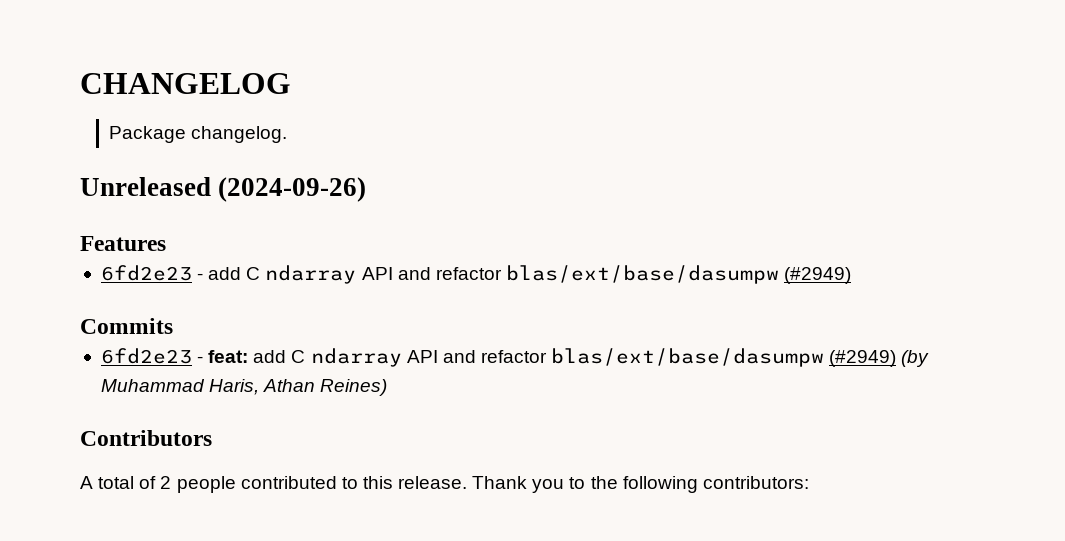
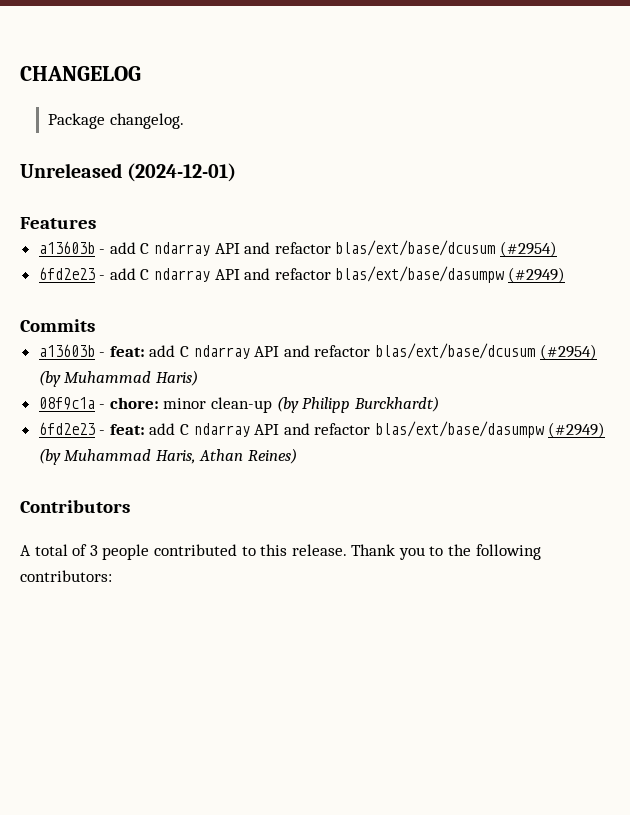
[218,177,367,202] (2024-09-26) -> [127,163,237,182] (2024-12-01)
(166, 243) none -> [38,240,558,257] // a13603b - add C ndarray API and refactor blas/ext/base/dcusum (#2954)
(173, 326) none -> [38,343,597,360] [38,370,198,387] [38,396,439,413] // a13603b - feat: add C ndarray API and refactor blas/ext/base/dcusum (#2954) (by Muhammad Haris) // 08f9c1a - chore: minor clean-up (by Philipp Burckhardt)
[160,476,172,489] 2 -> [89,545,98,556] 3

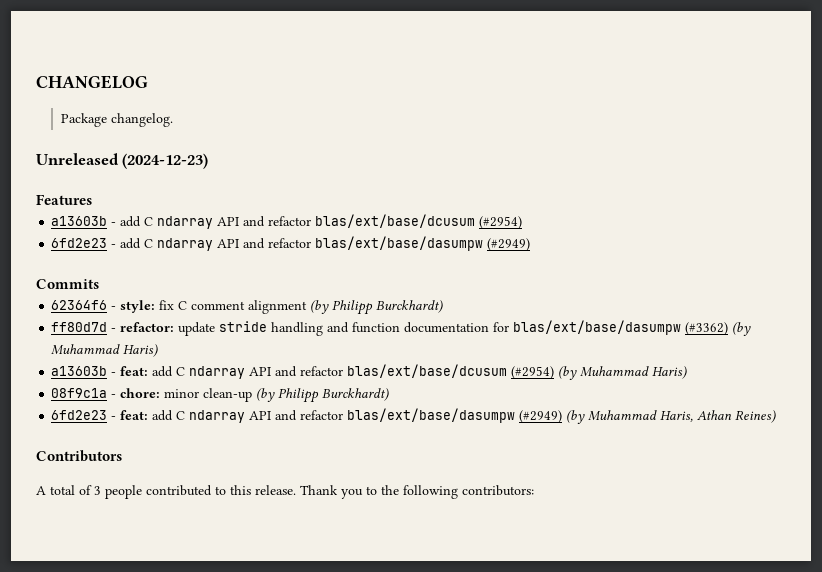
[127,163,237,182] (2024-12-01) -> [122,153,209,169] (2024-12-23)
(95, 325) none -> [51,300,444,315] [51,320,752,336] [51,344,159,357] // 62364f6 - style: fix C comment alignment (by Philipp Burckhardt) // ff80d7d - refactor: update stride handling and function documentation for blas/ext/base/dasumpw (#3362) (by Muhammad Haris)

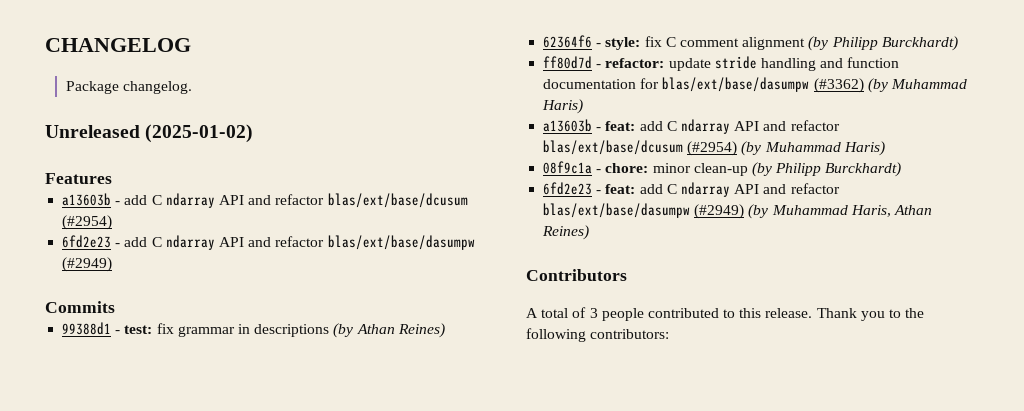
[122,153,209,169] (2024-12-23) -> [145,124,254,143] (2025-01-02)
(99, 284) none -> [62,322,445,338] // 99388d1 - test: fix grammar in descriptions (by Athan Reines)

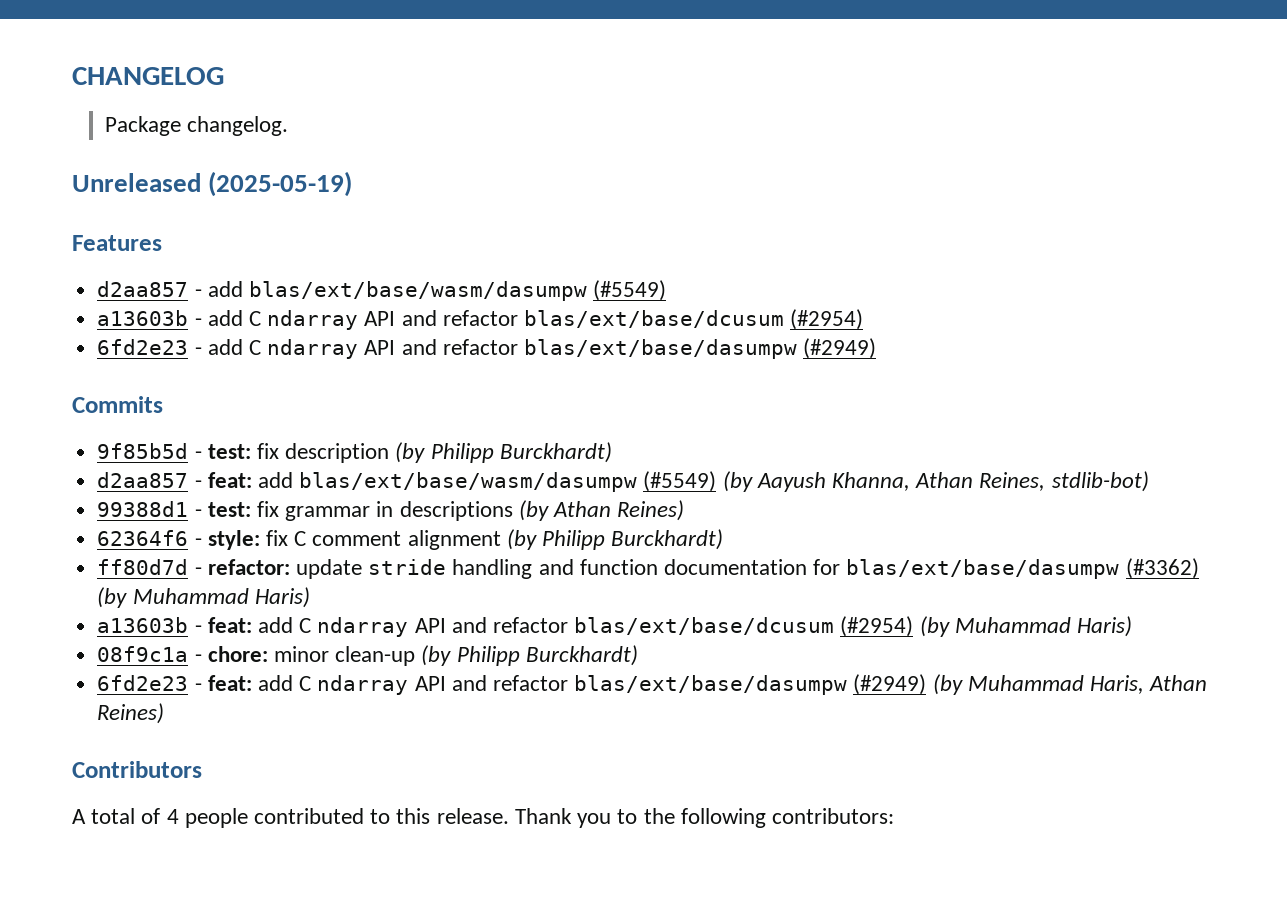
[145,124,254,143] (2025-01-02) -> [208,171,353,197] (2025-05-19)
(112, 178) none -> [97,280,667,301] // d2aa857 - add blas/ext/base/wasm/dasumpw (#5549)
(115, 307) none -> [97,442,612,463] [97,471,1149,492] // 9f85b5d - test: fix description (by Philipp Burckhardt) // d2aa857 - feat: add blas/ext/base/wasm/dasumpw (#5549) (by Aayush Khanna, Athan Reines, stdlib-bot)
[589,308,598,318] 3 -> [166,809,179,824] 4

